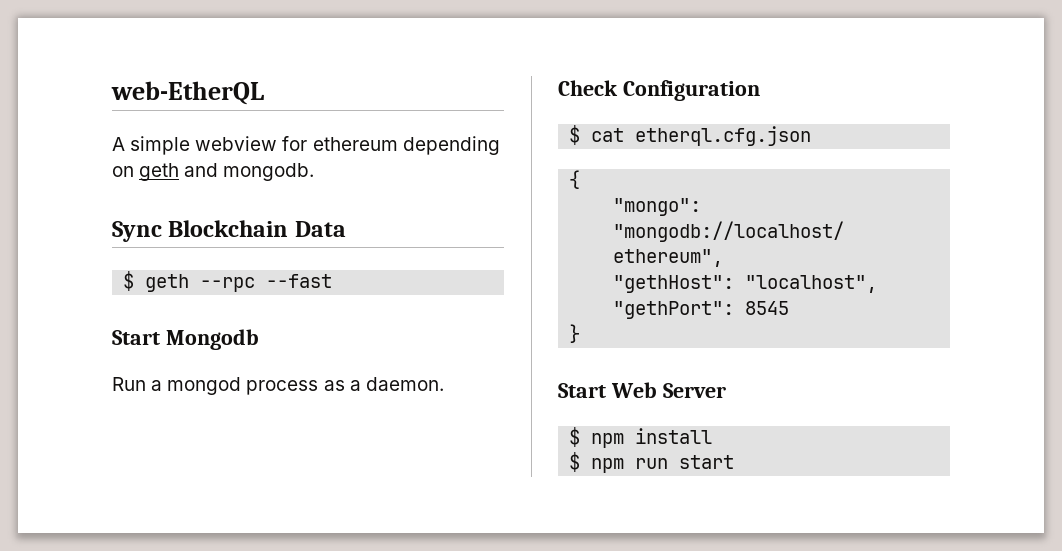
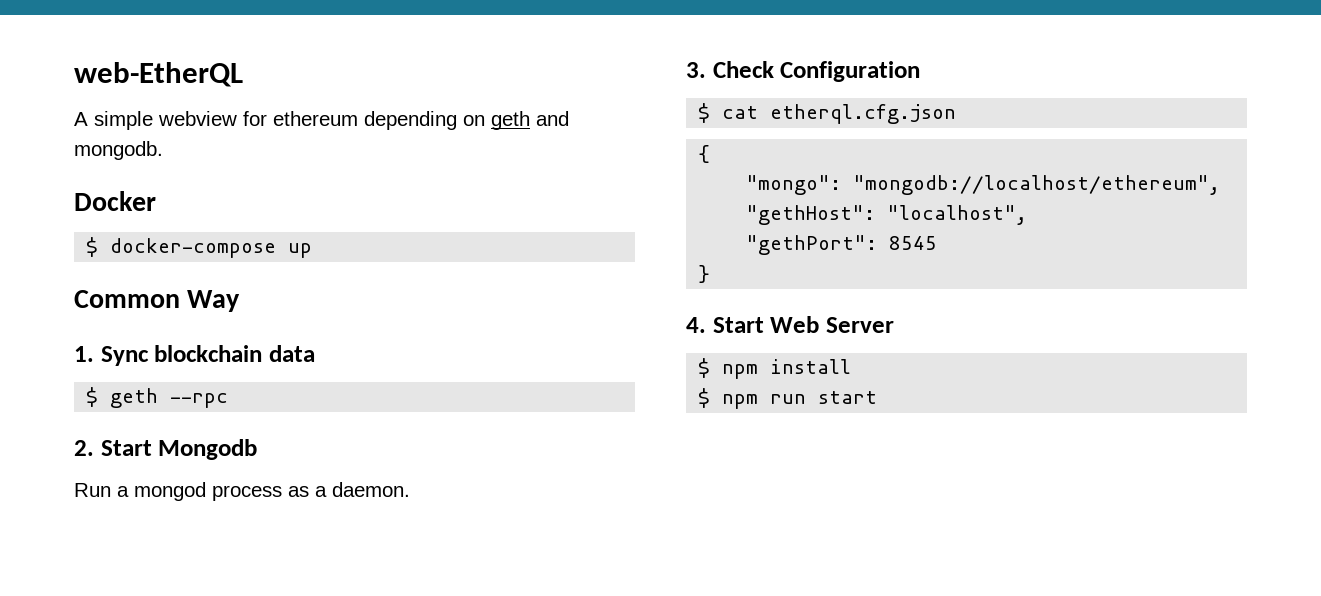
[112,220,346,242] Sync Blockchain Data -> [74,191,156,211] [86,237,313,258] [74,290,241,312] [74,345,315,366] Docker // $ docker-compose up // Common Way // 1. Sync blockchain data
[266,274,333,288] --fast // -> [74,440,94,456] // 2.
(444, 384) none -> [686,62,706,78] 3.
(581, 333) none -> [686,317,706,333] 4.

